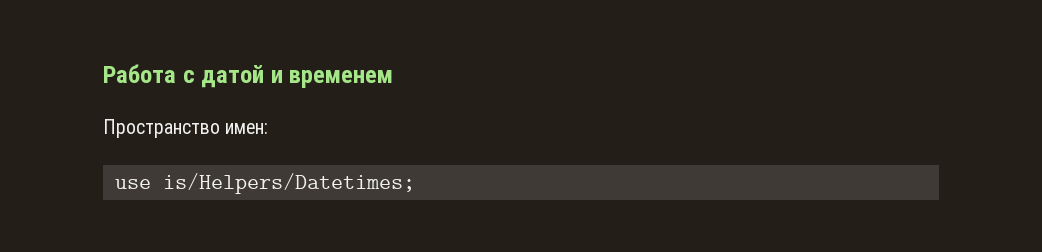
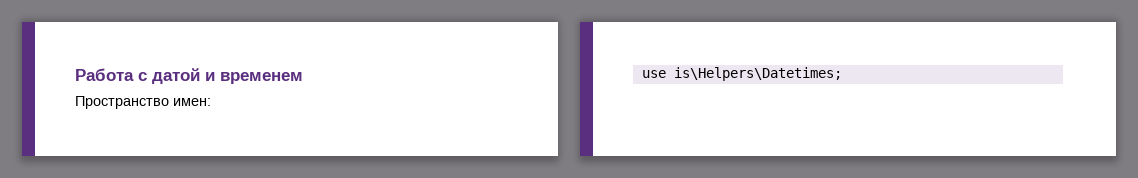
[162,173,415,194] is/Helpers/Datetimes; -> [673,67,842,81] is\Helpers\Datetimes;

